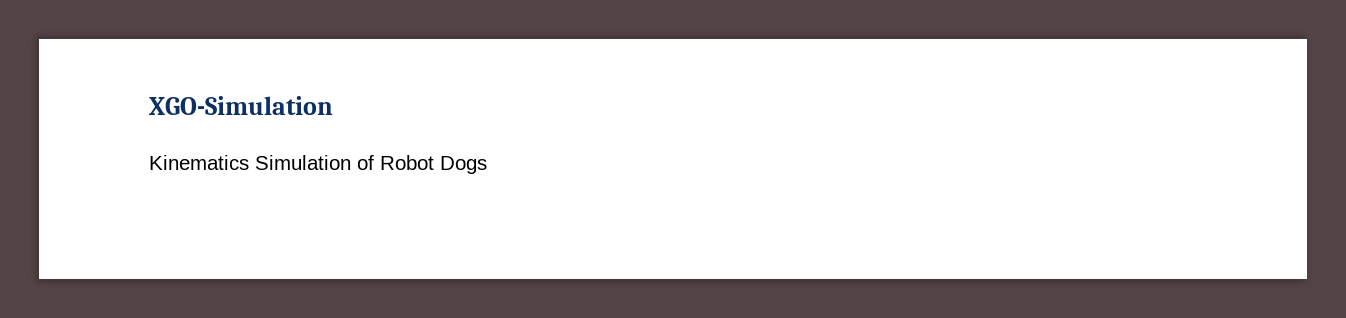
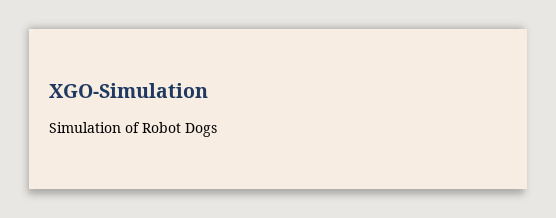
[149,155,249,170] Kinematics -> (208, 90) none

